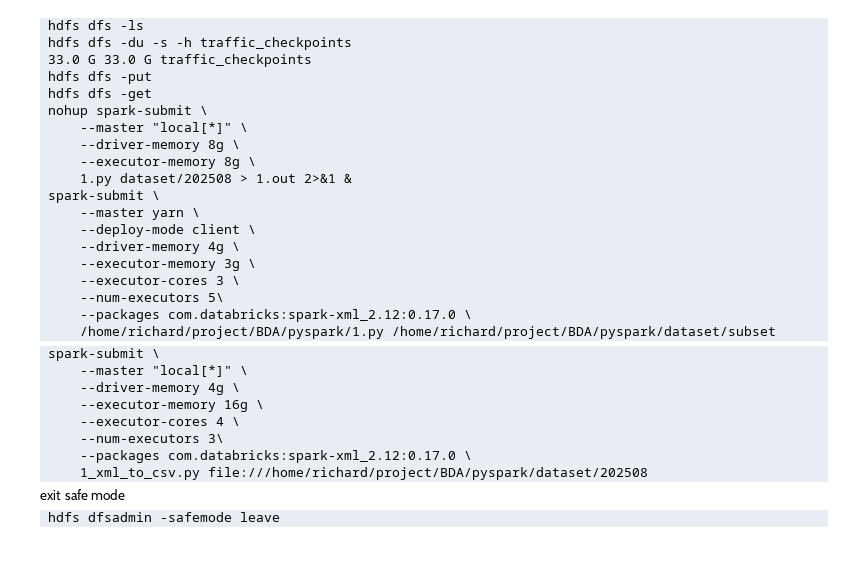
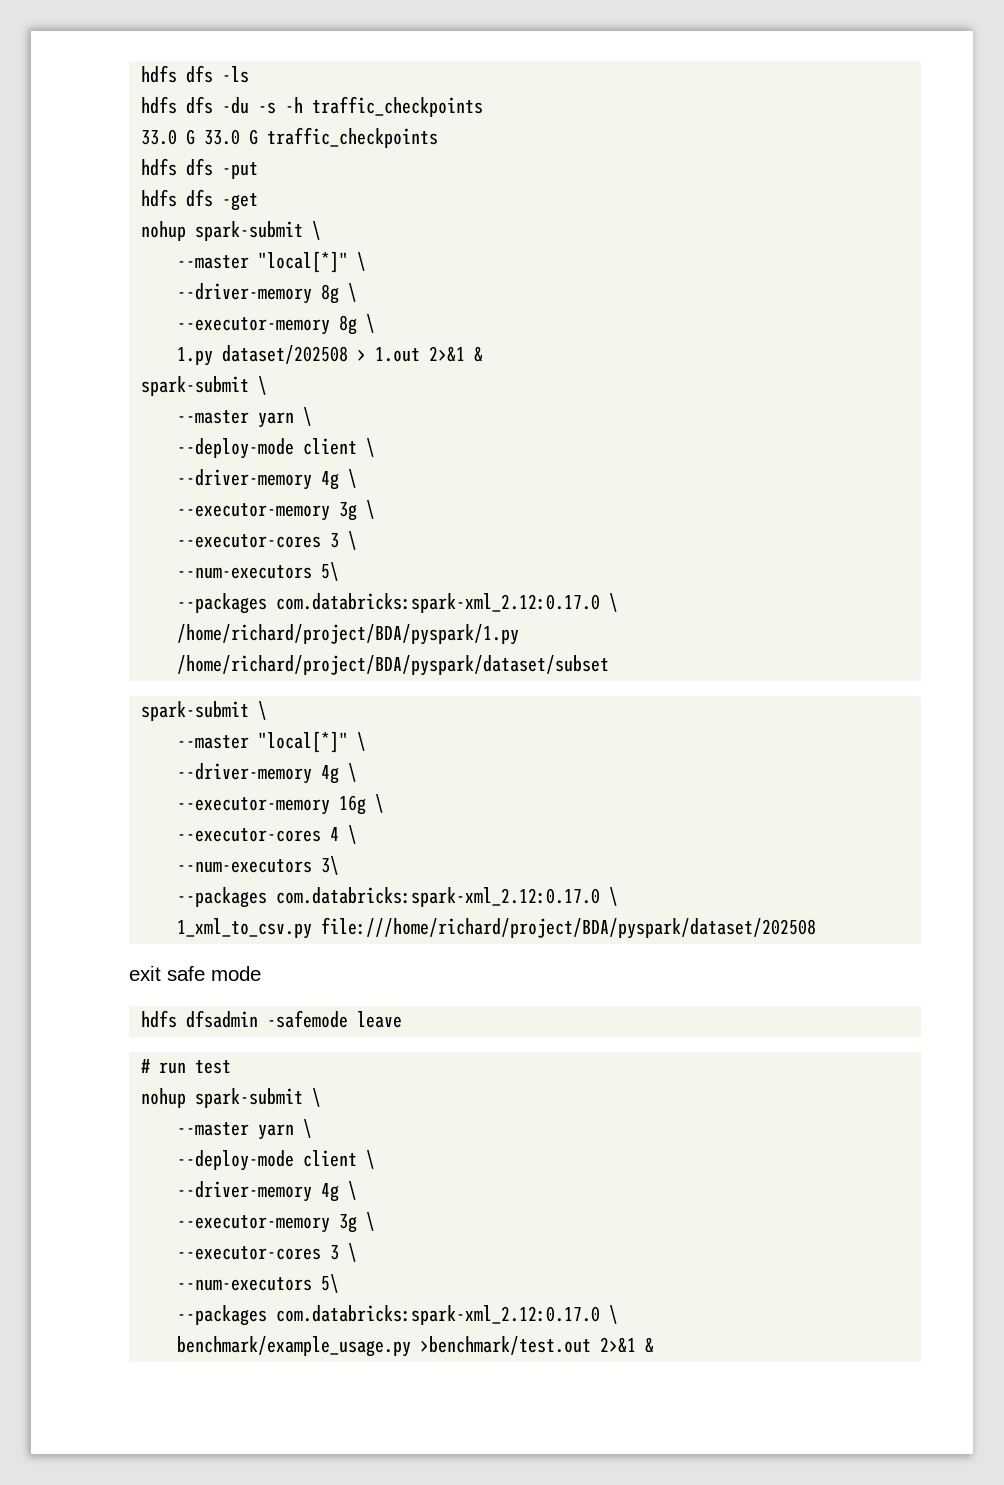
(281, 517) none -> [141,1059,232,1074] [141,1088,322,1108] [177,1119,313,1140] [177,1150,376,1171] [177,1181,358,1202] [177,1212,376,1233] [177,1243,358,1262] [177,1274,340,1293] [177,1305,619,1326] [177,1336,655,1357] // # run test // nohup spark-submit \ // --master yarn \ // --deploy-mode client \ // --driver-memory 4g \ // --executor-memory 3g \ // --executor-cores 3 \ // --num-executors 5\ // --packages com.databricks:spark-xml_2.12:0.17.0 \ // benchmark/example_usage.py >benchmark/test.out 2>&1 &

